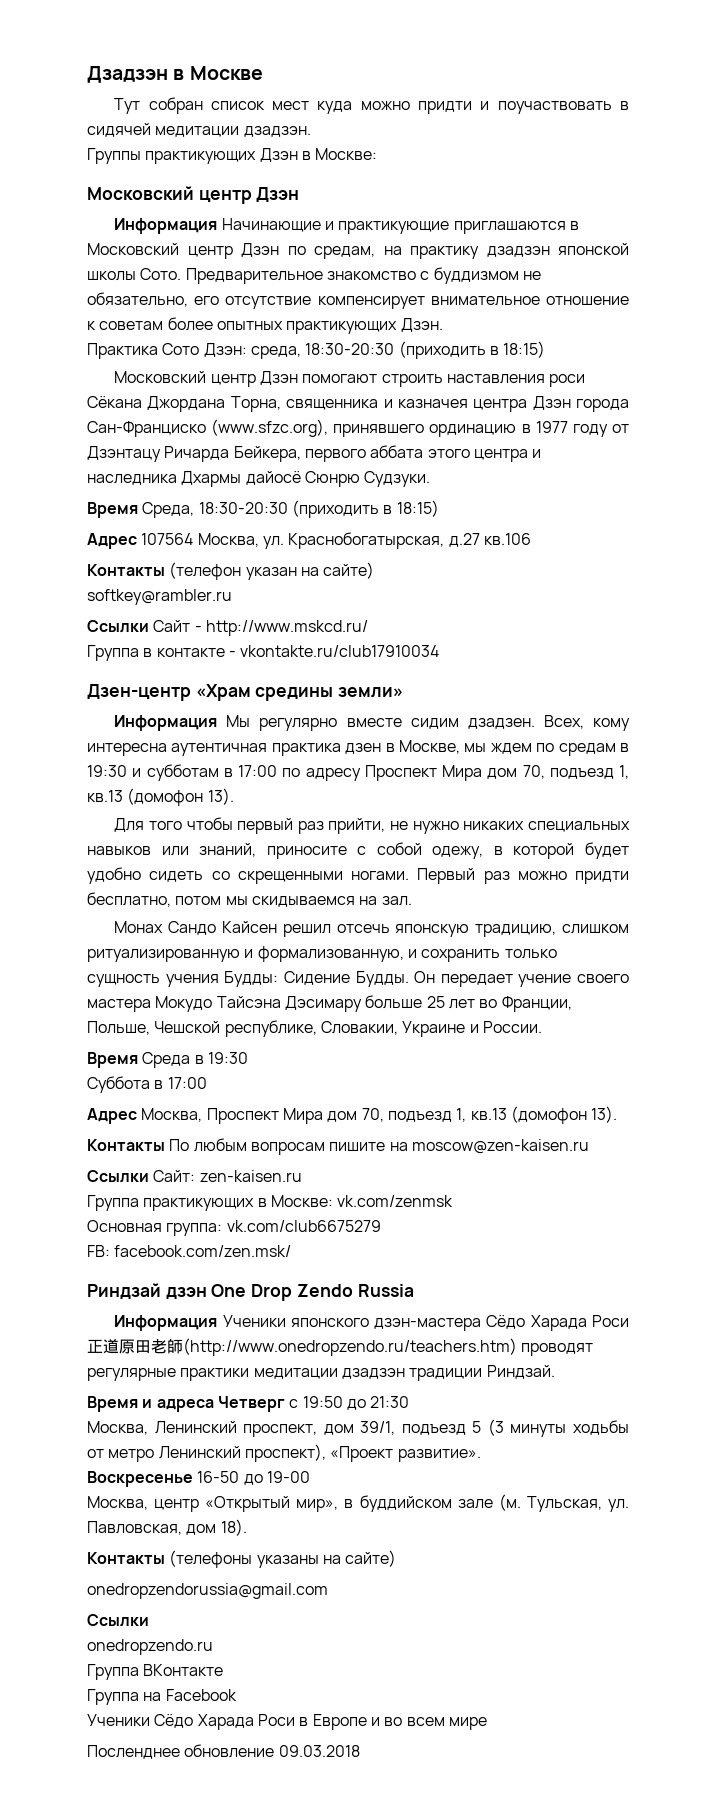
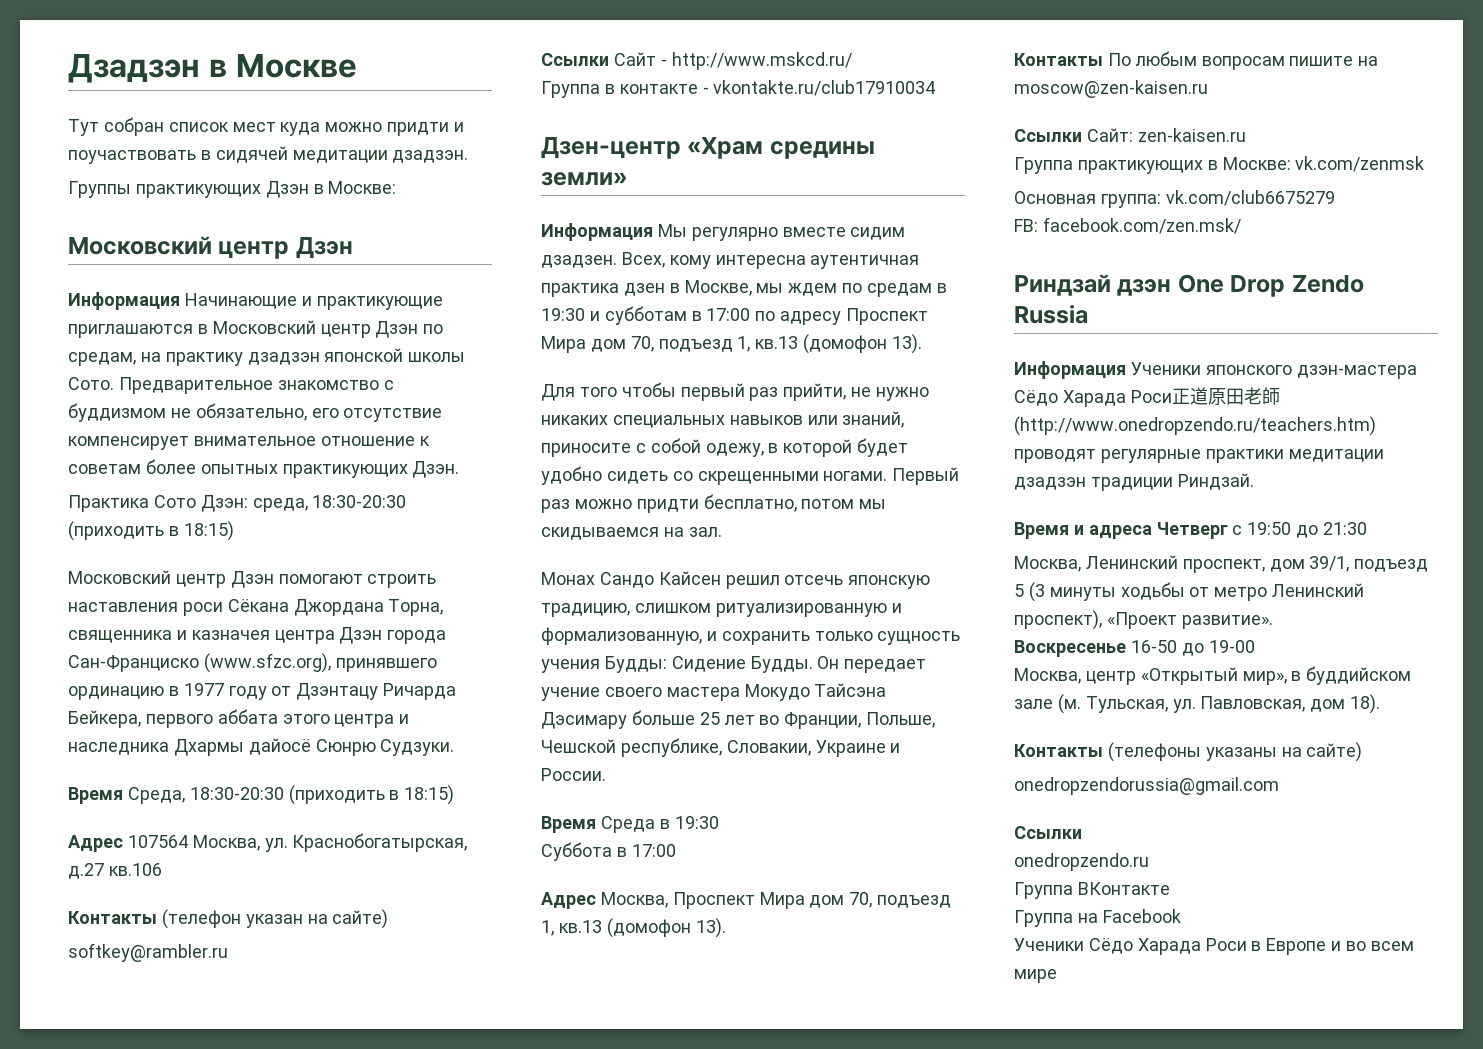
[87,1744,360,1759] // Посленднее обновление 09.03.2018 -> (1057, 976) none

